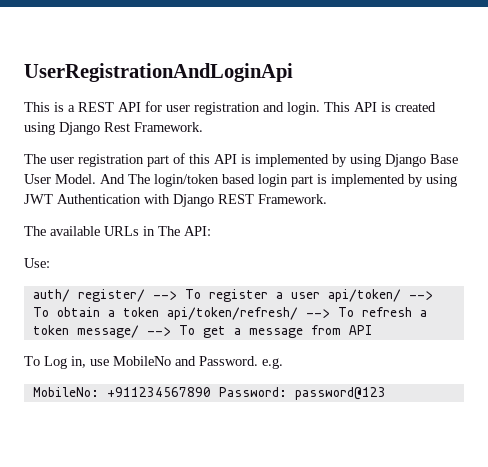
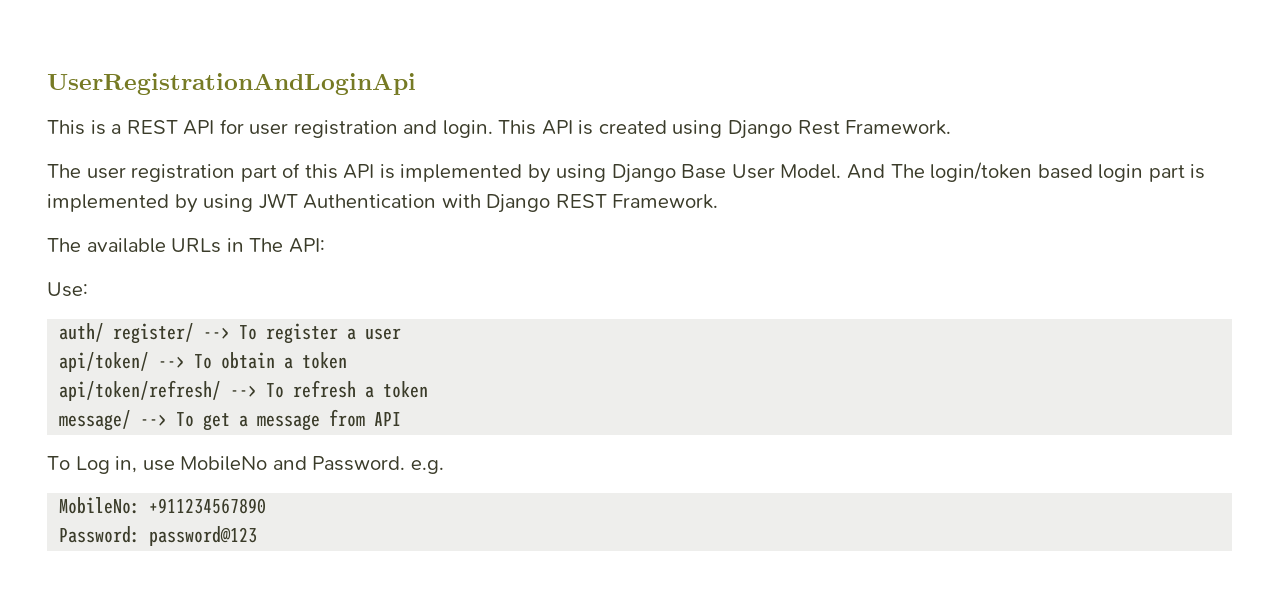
(320, 295) none -> (402, 334) //
(159, 312) none -> (348, 360) //
(69, 330) none -> (429, 389) //
(211, 392) none -> (267, 506) //

